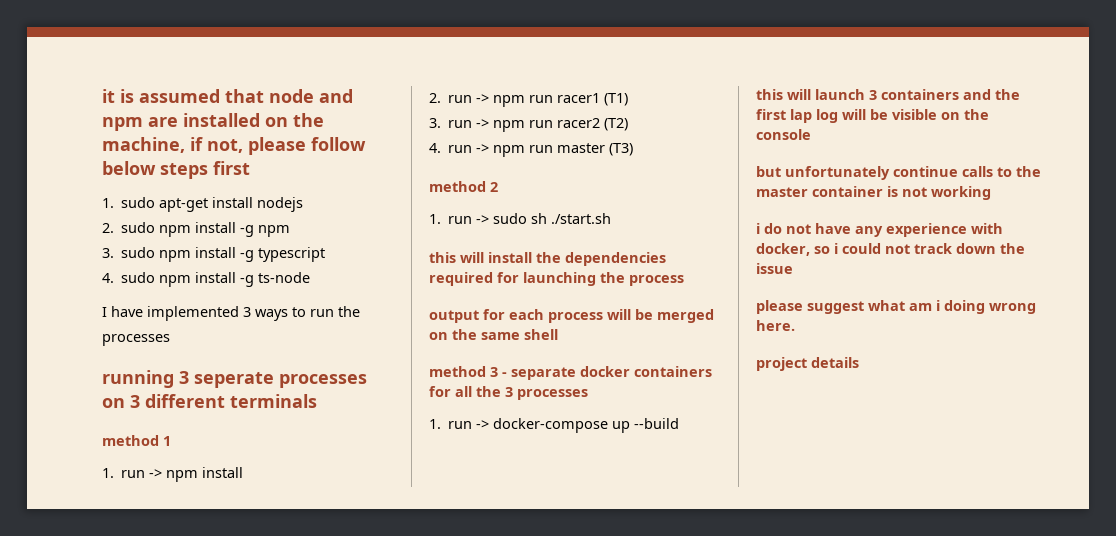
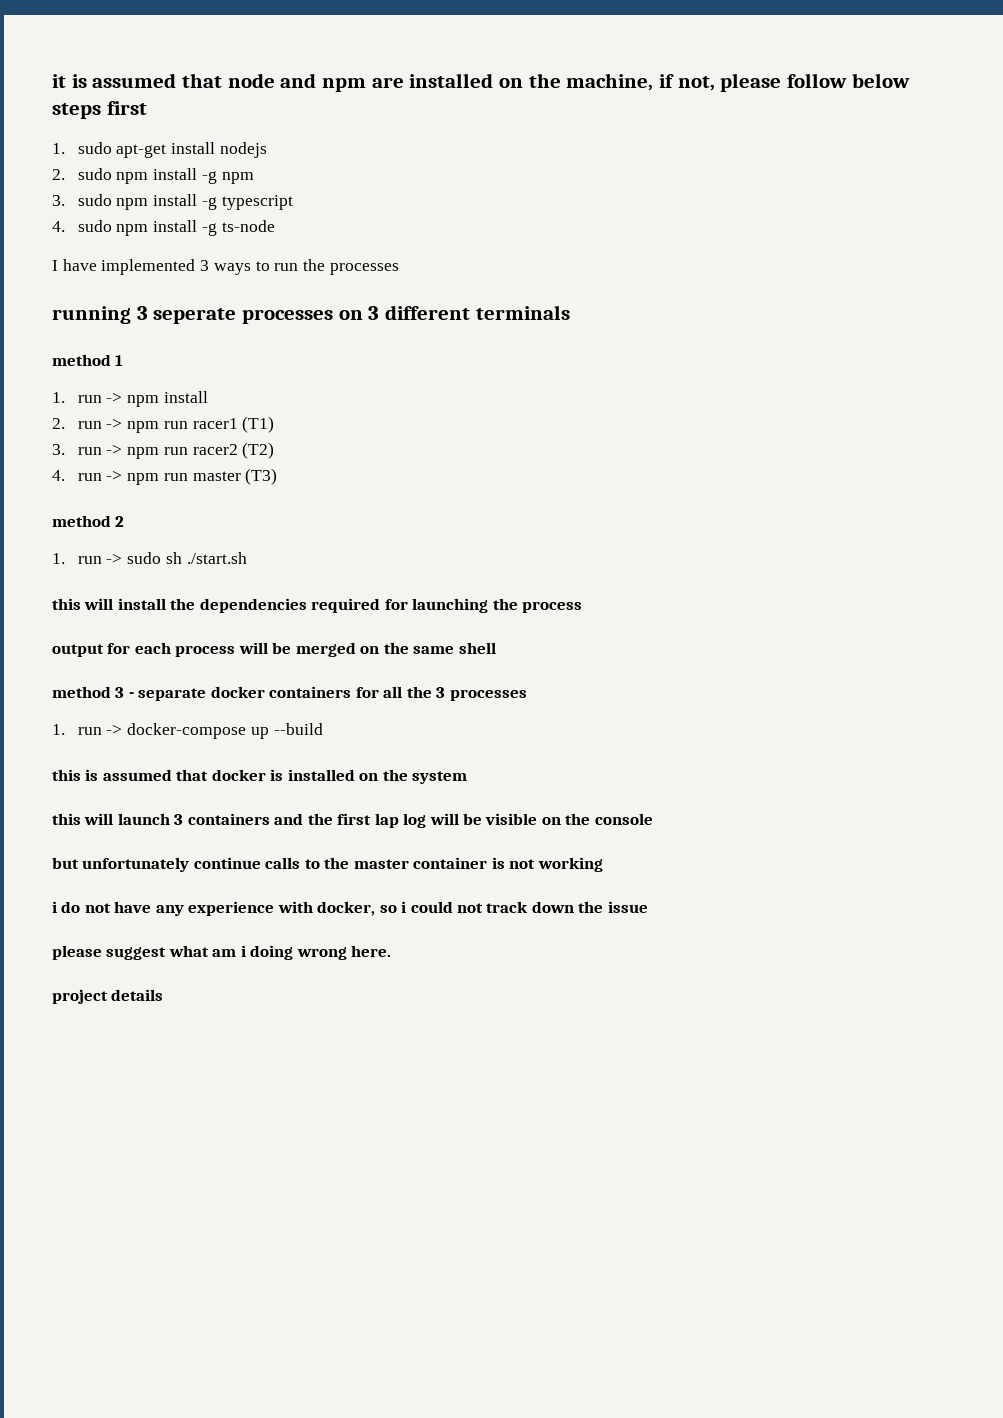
(680, 423) none -> [52,769,468,784] // this is assumed that docker is installed on the system

